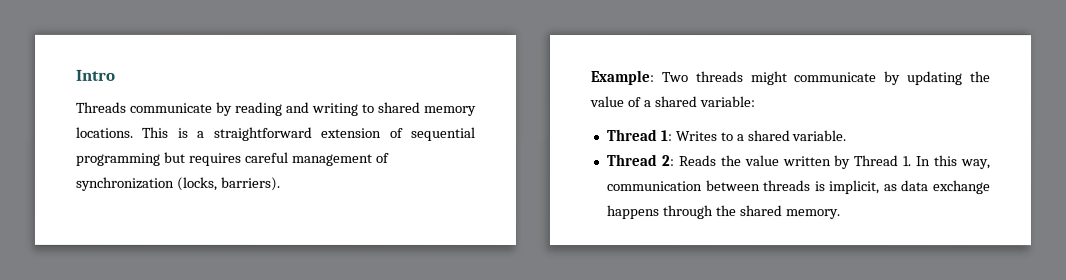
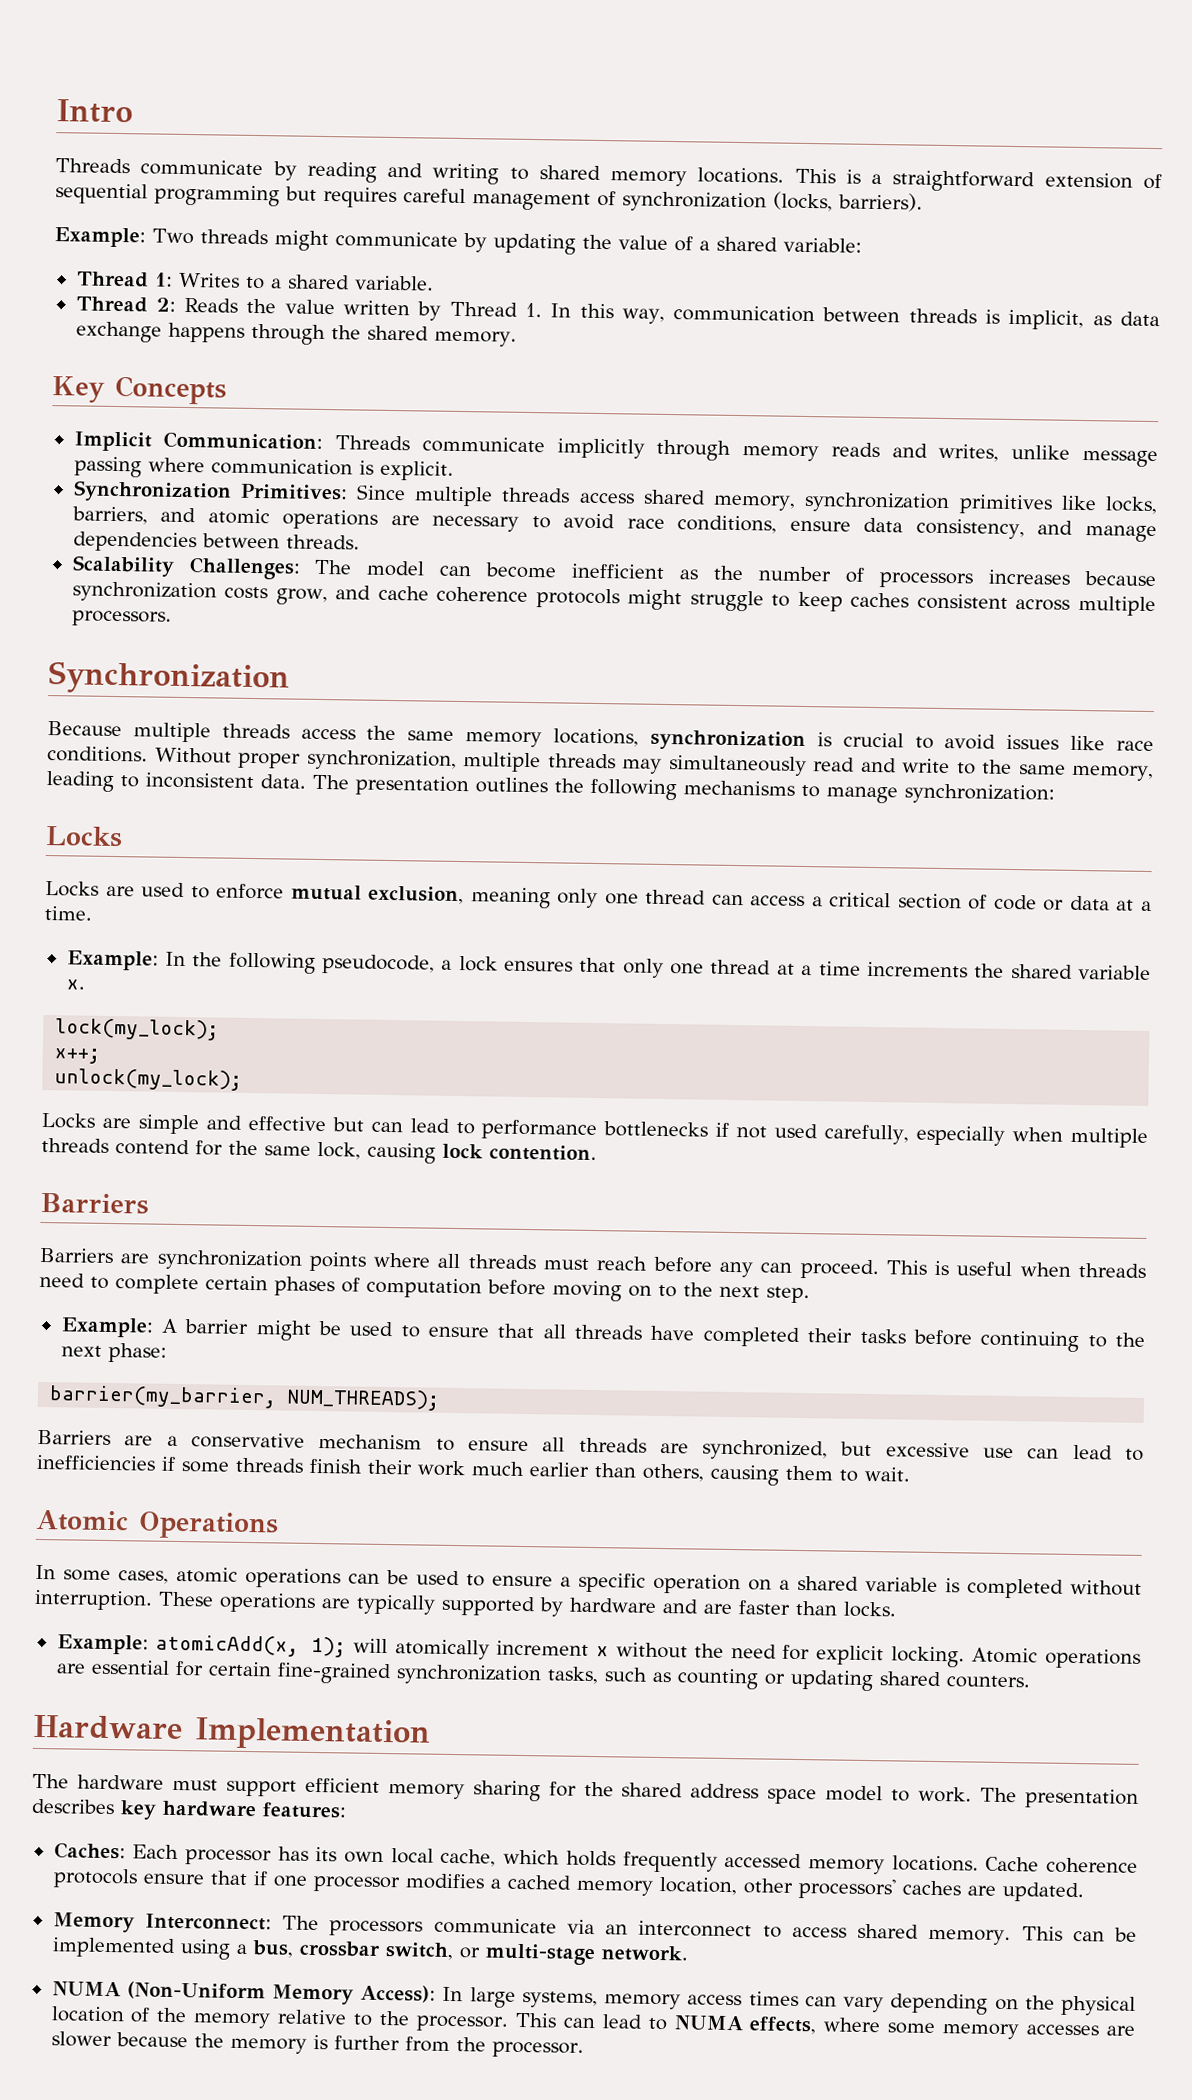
(840, 214) none -> [52,375,227,405] [73,431,1158,468] [73,456,454,481] [72,480,1158,515] [71,506,1157,543] [72,531,360,553] [71,555,1157,589] [71,581,1156,617] [71,610,172,627] [48,661,290,696] [47,721,1154,752] [47,746,1155,782] [46,771,1055,805] [45,826,123,848] [45,881,1153,912] [44,906,93,921] [66,950,1152,981] [65,979,85,990] [55,1018,220,1041] [54,1048,101,1064] [54,1068,243,1091] [41,1112,1148,1149] [41,1137,597,1164] [40,1192,149,1215] [39,1247,1146,1280] [39,1272,810,1304] [60,1317,1146,1353] [60,1342,167,1363] [49,1385,441,1411] [37,1429,1144,1461] [36,1454,910,1486] [35,1509,279,1540] [35,1564,1142,1599] [34,1589,897,1618] [56,1634,1142,1669] [55,1659,1030,1692] [32,1714,431,1751] [32,1773,1139,1809] [31,1798,347,1820] [53,1842,1139,1875] [52,1868,1084,1903] [52,1912,1138,1946] [51,1937,689,1966] [51,1981,1137,2016] [50,2006,1135,2040] [50,2031,584,2058] // Key Concepts // Implicit Communication: Threads communicate implicitly through memory reads and writes, unlike message passing where communication is explicit. // Synchronization Primitives: Since multiple threads access shared memory, synchronization primitives like locks, barriers, and atomic operations are necessary to avoid race conditions, ensure data consistency, and manage dependencies between threads. // Scalability Challenges: The model can become inefficient as the number of processors increases because synchronization costs grow, and cache coherence protocols might struggle to keep caches consistent across multiple processors. // Synchronization // Because multiple threads access the same memory locations, synchronization is crucial to avoid issues like race conditions. Without proper synchronization, multiple threads may simultaneously read and write to the same memory, leading to inconsistent data. The presentation outlines the following mechanisms to manage synchronization: // Locks // Locks are used to enforce mutual exclusion, meaning only one thread can access a critical section of code or data at a time. // Example: In the following pseudocode, a lock ensures that only one thread at a time increments the shared variable x. // lock(my_lock); // x++; // unlock(my_lock); // Locks are simple and effective but can lead to performance bottlenecks if not used carefully, especially when multiple threads contend for the same lock, causing lock contention. // Barriers // Barriers are synchronization points where all threads must reach before any can proceed. This is useful when threads need to complete certain phases of computation before moving on to the next step. // Example: A barrier might be used to ensure that all threads have completed their tasks before continuing to the next phase: // barrier(my_barrier, NUM_THREADS); // Barriers are a conservative mechanism to ensure all threads are synchronized, but excessive use can lead to inefficiencies if some threads finish their work much earlier than others, causing them to wait. // Atomic Operations // In some cases, atomic operations can be used to ensure a specific operation on a shared variable is completed without interruption. These operations are typically supported by hardware and are faster than locks. // Example: atomicAdd(x, 1); will atomically increment x without the need for explicit locking. Atomic operations are essential for certain fine-grained synchronization tasks, such as counting or updating shared counters. // Hardware Implementation // The hardware must support efficient memory sharing for the shared address space model to work. The presentation describes key hardware features: // Caches: Each processor has its own local cache, which holds frequently accessed memory locations. Cache coherence protocols ensure that if one processor modifies a cached memory location, other processors' caches are updated. // Memory Interconnect: The processors communicate via an interconnect to access shared memory. This can be implemented using a bus, crossbar switch, or multi-stage network. // NUMA (Non-Uniform Memory Access): In large systems, memory access times can vary depending on the physical location of the memory relative to the processor. This can lead to NUMA effects, where some memory accesses are slower because the memory is further from the processor.

